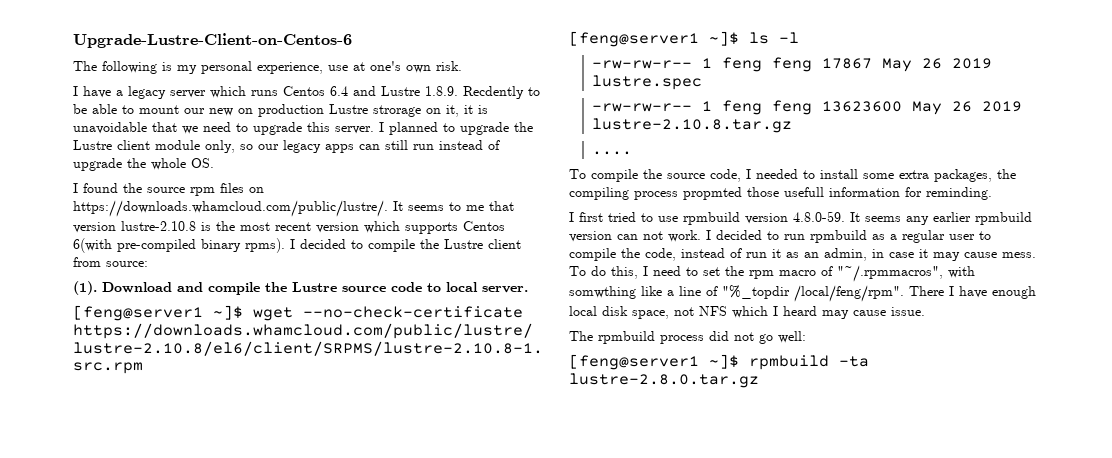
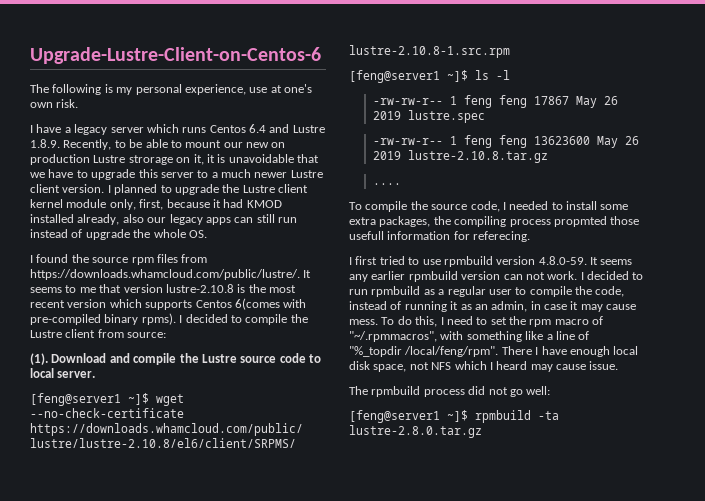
[463,86,524,99] Recdently -> [63,139,112,150] Recently,
[203,122,231,132] need -> [48,169,74,178] have
[335,126,374,134] server. -> [160,169,323,178] [30,184,105,193] server to a much newer Lustre client version.
(150, 145) none -> [30,199,63,208] kernel
[240,144,253,150] so -> [139,199,282,210] [30,214,144,225] first, because it had KMOD installed already, also
[249,187,264,193] on -> [181,254,208,263] from
[73,238,112,253] 6(with -> [234,298,307,310] 6(comes with
[926,187,992,200] reminding. -> [473,231,531,242] referecing.
[746,252,767,258] run -> [404,301,447,312] running
[569,286,636,299] somwthing -> [466,331,522,342] something

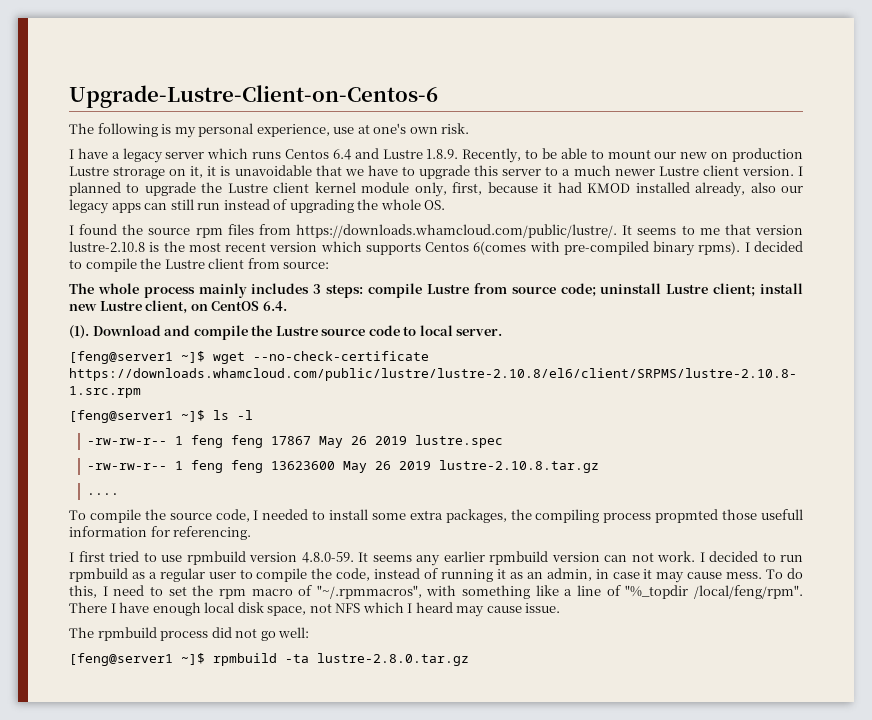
[85,229,130,240] upgrade -> [289,199,354,213] upgrading
(167, 335) none -> [69,283,804,298] [69,300,287,314] // The whole process mainly includes 3 steps: compile Lustre from source code; uninstall Lustre client; install new Lustre client, on CentOS 6.4.
[473,231,531,242] referecing. -> [173,526,252,540] referencing.

